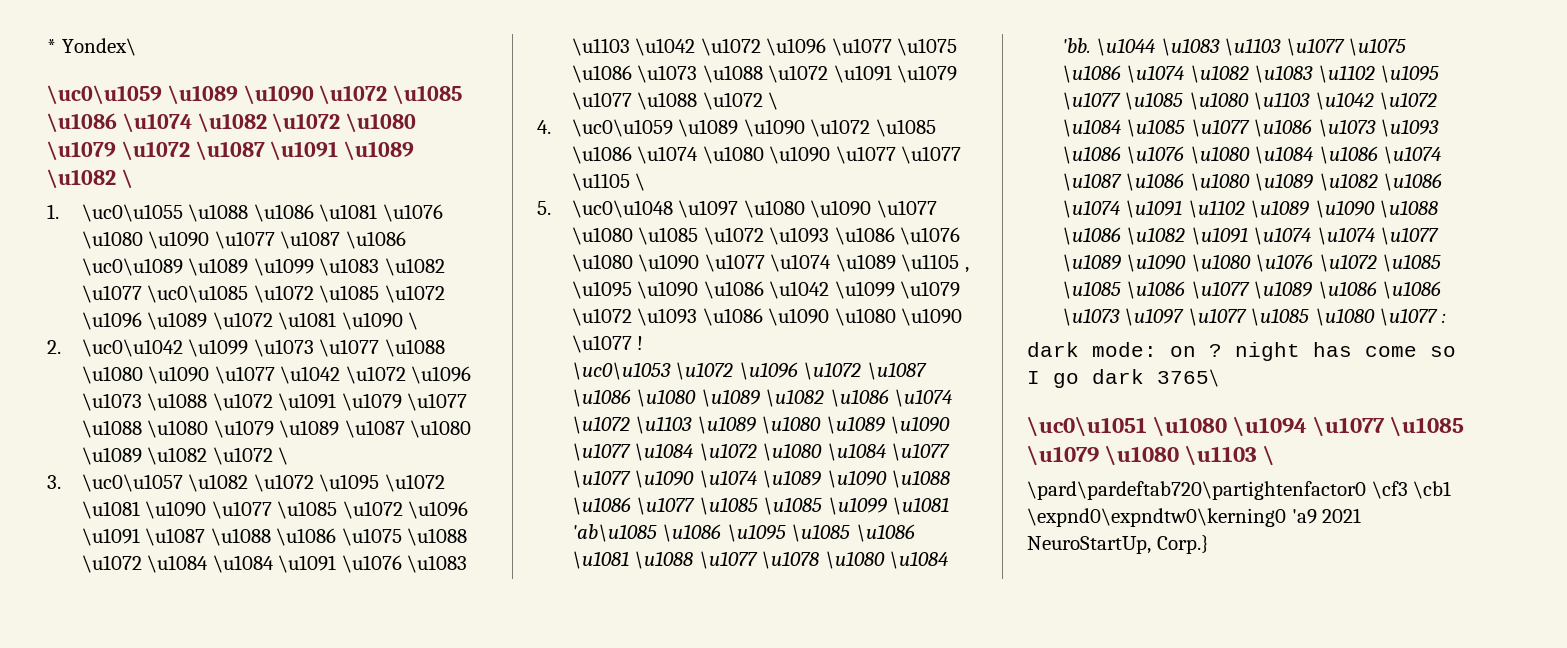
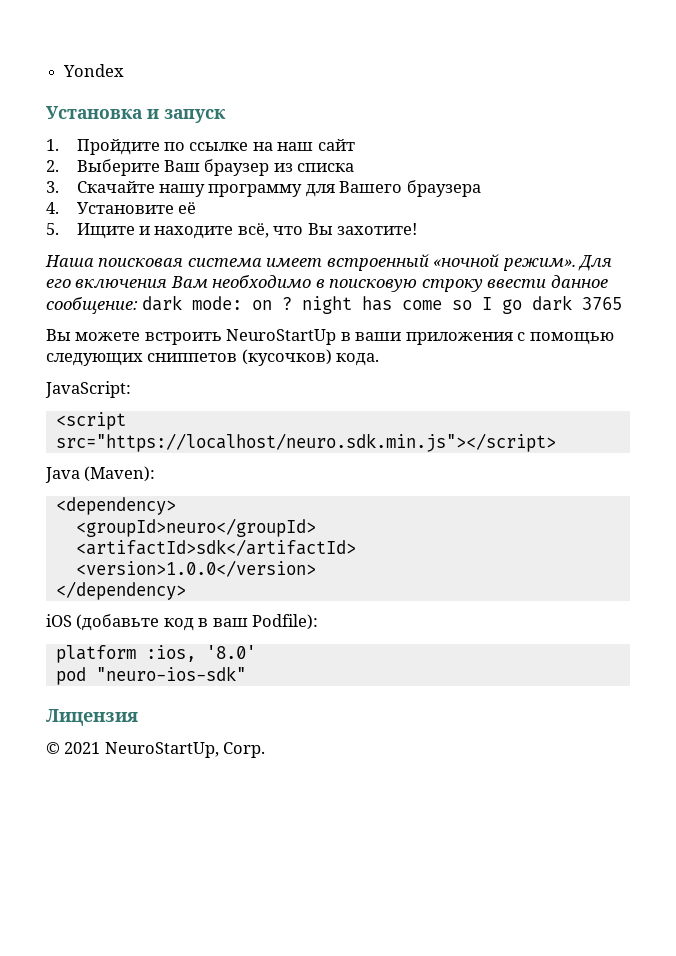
[47,38,136,56] [47,85,463,105] [47,113,417,133] [47,141,415,161] [47,169,133,189] [47,204,443,222] [81,231,406,249] [81,258,445,276] [81,285,445,303] [81,312,419,330] [47,339,445,357] [81,366,472,384] [81,393,468,411] [81,420,472,438] [81,447,289,465] [47,474,445,492] [81,501,469,519] [81,528,468,546] [81,555,468,573] [571,38,958,56] [571,65,958,83] [571,92,779,110] [537,119,936,137] [571,146,962,164] [571,173,646,191] [537,200,937,218] [571,227,961,245] [571,254,969,273] [571,281,961,299] [571,308,963,326] [571,335,644,353] [571,362,927,380] [571,389,953,407] [571,416,951,434] [571,443,951,461] [571,470,951,488] [571,497,950,515] [571,524,915,542] [571,551,949,569] [1061,38,1407,56] [1061,65,1440,83] [1061,92,1438,110] [1061,119,1440,137] [1061,146,1442,164] [1061,173,1443,191] [1061,200,1439,218] [1061,227,1440,245] [1061,254,1442,272] [1061,281,1442,299] [1061,308,1446,326] * Yondex\ // \uc0\u1059 \u1089 \u1090 \u1072 \u1085 \u1086 \u1074 \u1082 \u1072 \u1080 \u1079 \u1072 \u1087 \u1091 \u1089 \u1082 \ // 1. \uc0\u1055 \u1088 \u1086 \u1081 \u1076 \u1080 \u1090 \u1077 \u1087 \u1086 \uc0\u1089 \u1089 \u1099 \u1083 \u1082 \u1077 \uc0\u1085 \u1072 \u1085 \u1072 \u1096 \u1089 \u1072 \u1081 \u1090 \ // 2. \uc0\u1042 \u1099 \u1073 \u1077 \u1088 \u1080 \u1090 \u1077 \u1042 \u1072 \u1096 \u1073 \u1088 \u1072 \u1091 \u1079 \u1077 \u1088 \u1080 \u1079 \u1089 \u1087 \u1080 \u1089 \u1082 \u1072 \ // 3. \uc0\u1057 \u1082 \u1072 \u1095 \u1072 \u1081 \u1090 \u1077 \u1085 \u1072 \u1096 \u1091 \u1087 \u1088 \u1086 \u1075 \u1088 \u1072 \u1084 \u1084 \u1091 \u1076 \u1083 \u1103 \u1042 \u1072 \u1096 \u1077 \u1075 \u1086 \u1073 \u1088 \u1072 \u1091 \u1079 \u1077 \u1088 \u1072 \ // 4. \uc0\u1059 \u1089 \u1090 \u1072 \u1085 \u1086 \u1074 \u1080 \u1090 \u1077 \u1077 \u1105 \ // 5. \uc0\u1048 \u1097 \u1080 \u1090 \u1077 \u1080 \u1085 \u1072 \u1093 \u1086 \u1076 \u1080 \u1090 \u1077 \u1074 \u1089 \u1105 , \u1095 \u1090 \u1086 \u1042 \u1099 \u1079 \u1072 \u1093 \u1086 \u1090 \u1080 \u1090 \u1077 ! // \uc0\u1053 \u1072 \u1096 \u1072 \u1087 \u1086 \u1080 \u1089 \u1082 \u1086 \u1074 \u1072 \u1103 \u1089 \u1080 \u1089 \u1090 \u1077 \u1084 \u1072 \u1080 \u1084 \u1077 \u1077 \u1090 \u1074 \u1089 \u1090 \u1088 \u1086 \u1077 \u1085 \u1085 \u1099 \u1081 'ab\u1085 \u1086 \u1095 \u1085 \u1086 \u1081 \u1088 \u1077 \u1078 \u1080 \u1084 'bb. \u1044 \u1083 \u1103 \u1077 \u1075 \u1086 \u1074 \u1082 \u1083 \u1102 \u1095 \u1077 \u1085 \u1080 \u1103 \u1042 \u1072 \u1084 \u1085 \u1077 \u1086 \u1073 \u1093 \u1086 \u1076 \u1080 \u1084 \u1086 \u1074 \u1087 \u1086 \u1080 \u1089 \u1082 \u1086 \u1074 \u1091 \u1102 \u1089 \u1090 \u1088 \u1086 \u1082 \u1091 \u1074 \u1074 \u1077 \u1089 \u1090 \u1080 \u1076 \u1072 \u1085 \u1085 \u1086 \u1077 \u1089 \u1086 \u1086 \u1073 \u1097 \u1077 \u1085 \u1080 \u1077 : // -> [63,64,125,77] [46,106,226,123] [46,139,355,155] [46,159,355,176] [46,180,481,197] [46,202,196,214] [46,223,418,239] [45,254,613,271] [46,275,608,292] [46,297,138,314] Yondex // Установка и запуск // 1. Пройдите по ссылке на наш сайт // 2. Выберите Ваш браузер из списка // 3. Скачайте нашу программу для Вашего браузера // 4. Установите её // 5. Ищите и находите всё, что Вы захотите! // Наша поисковая система имеет встроенный «ночной режим». Для его включения Вам необходимо в поисковую строку ввести данное сообщение:
[1157,369,1219,387] [1027,416,1465,437] [1027,445,1276,466] [1027,481,1452,500] [1027,508,1317,527] 3765\ // \uc0\u1051 \u1080 \u1094 \u1077 \u1085 \u1079 \u1080 \u1103 \ // \pard\pardeftab720\partightenfactor0 \cf3 \cb1 \expnd0\expndtw0\kerning0 'a9 -> [582,297,623,310] [46,329,614,345] [46,349,380,366] [45,381,131,398] [55,412,126,430] [55,433,556,452] [45,466,156,483] [55,497,176,515] [75,518,316,537] [75,539,356,556] [75,560,316,577] [55,581,186,600] [46,614,319,631] [55,645,256,663] [55,666,246,685] [46,709,138,726] [46,742,60,754] 3765 // Вы можете встроить NeuroStartUp в ваши приложения с помощью следующих сниппетов (кусочков) кода. // JavaScript: // <script src="https://localhost/neuro.sdk.min.js"></script> // Java (Maven): // <dependency> // <groupId>neuro</groupId> // <artifactId>sdk</artifactId> // <version>1.0.0</version> // </dependency> // iOS (добавьте код в ваш Podfile): // platform :ios, '8.0' // pod "neuro-ios-sdk" // Лицензия // ©
[1156,535,1209,554] Corp.} -> [223,742,266,758] Corp.

